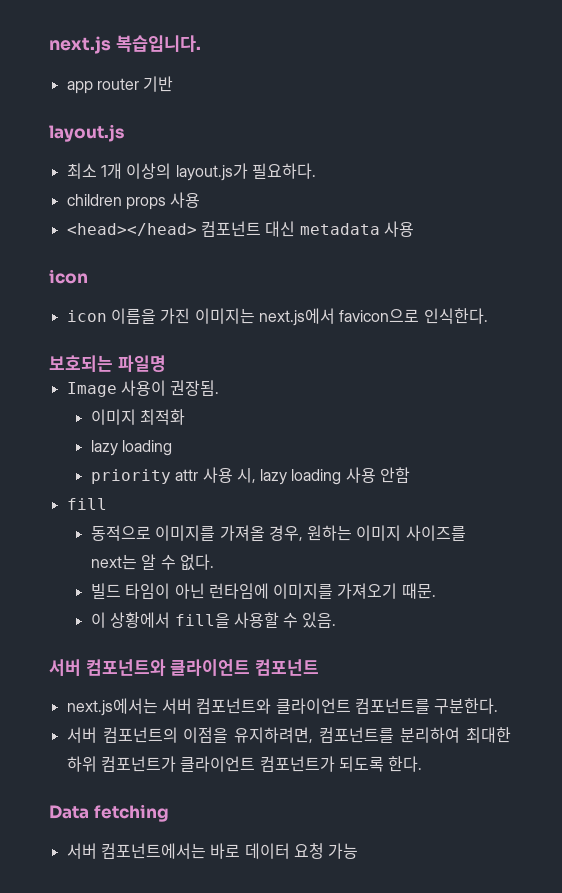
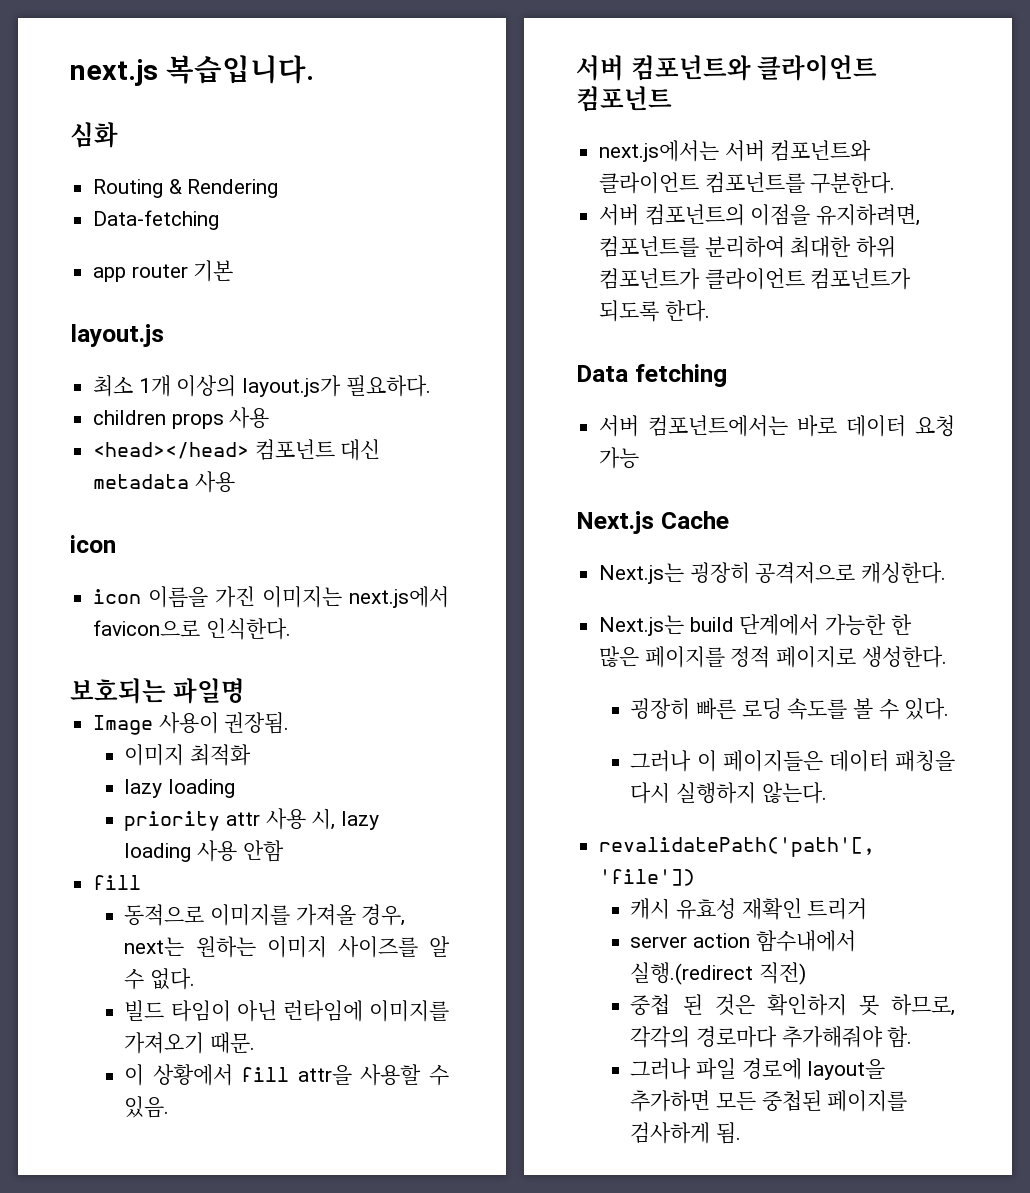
(201, 43) none -> [70,122,118,148] [93,179,279,198] [93,210,220,230] // 심화 // Routing & Rendering // Data-fetching
[143,76,174,92] 기반 -> [193,260,234,282] 기본
(303, 533) none -> [124,937,185,956] next는
[90,554,137,570] next는 -> (418, 947) none
[174,613,230,628] fill을 -> [241,1065,352,1085] fill attr을
(359, 851) none -> [576,511,729,534] [599,562,947,584] [599,614,912,636] [599,646,947,668] [630,698,950,720] [630,750,955,772] [630,782,827,804] [599,837,876,857] [599,869,696,886] [630,898,868,920] [630,930,856,952] [630,962,807,985] [630,994,955,1016] [630,1026,913,1048] [630,1058,886,1080] [630,1090,908,1112] [630,1122,742,1144] // Next.js Cache // Next.js는 굉장히 공격저으로 캐싱한다. // Next.js는 build 단계에서 가능한 한 많은 페이지를 정적 페이지로 생성한다. // 굉장히 빠른 로딩 속도를 볼 수 있다. // 그러나 이 페이지들은 데이터 패칭을 다시 실행하지 않는다. // revalidatePath('path'[, 'file']) // 캐시 유효성 재확인 트리거 // server action 함수내에서 실행.(redirect 직전) // 중첩 된 것은 확인하지 못 하므로, 각각의 경로마다 추가해줘야 함. // 그러나 파일 경로에 layout을 추가하면 모든 중첩된 페이지를 검사하게 됨.

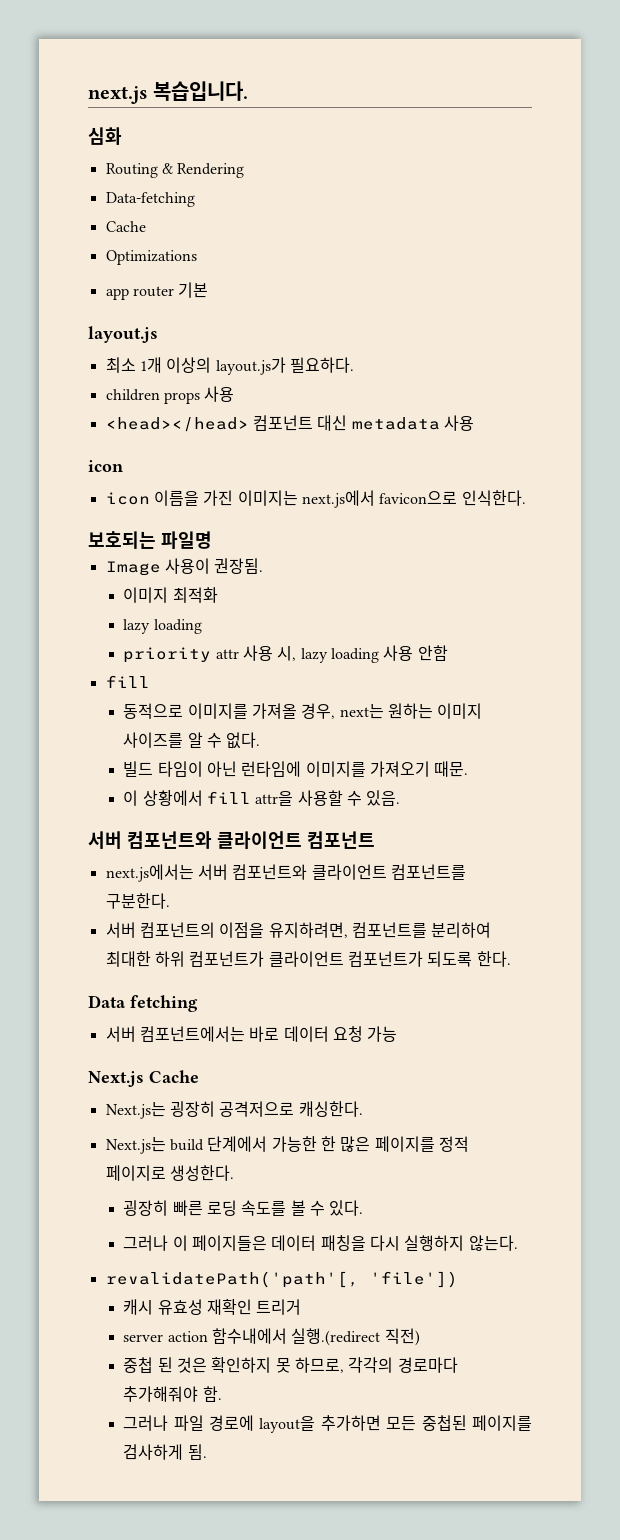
(220, 220) none -> [105,221,146,232] [105,250,197,265] // Cache // Optimizations

